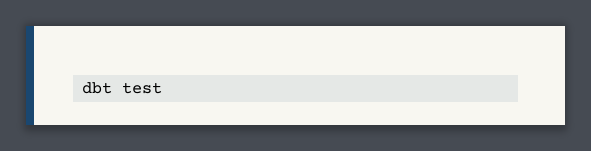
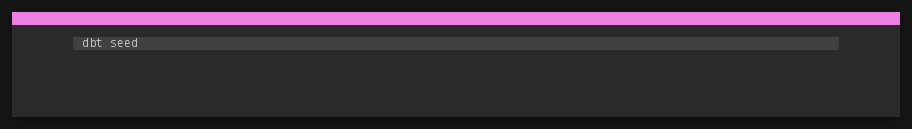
[121,82,162,94] test -> [109,38,138,47] seed

